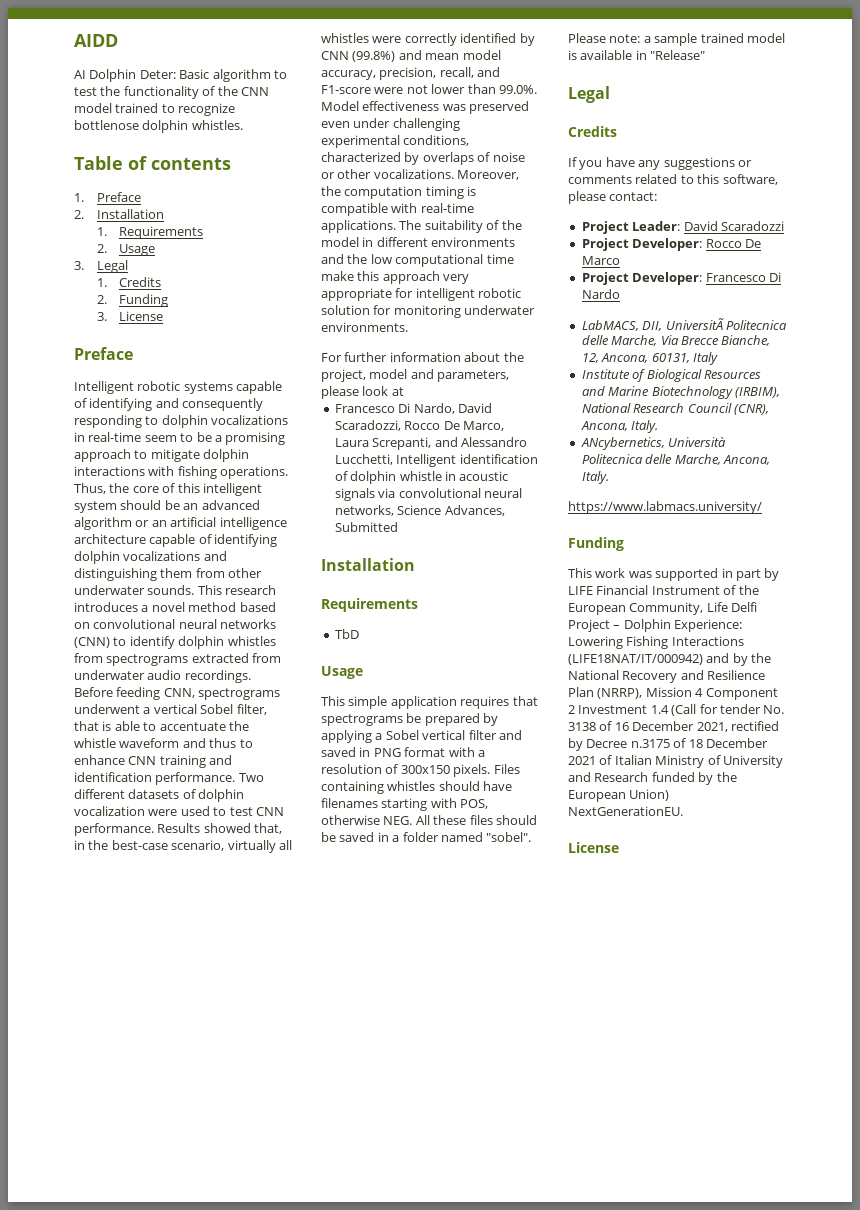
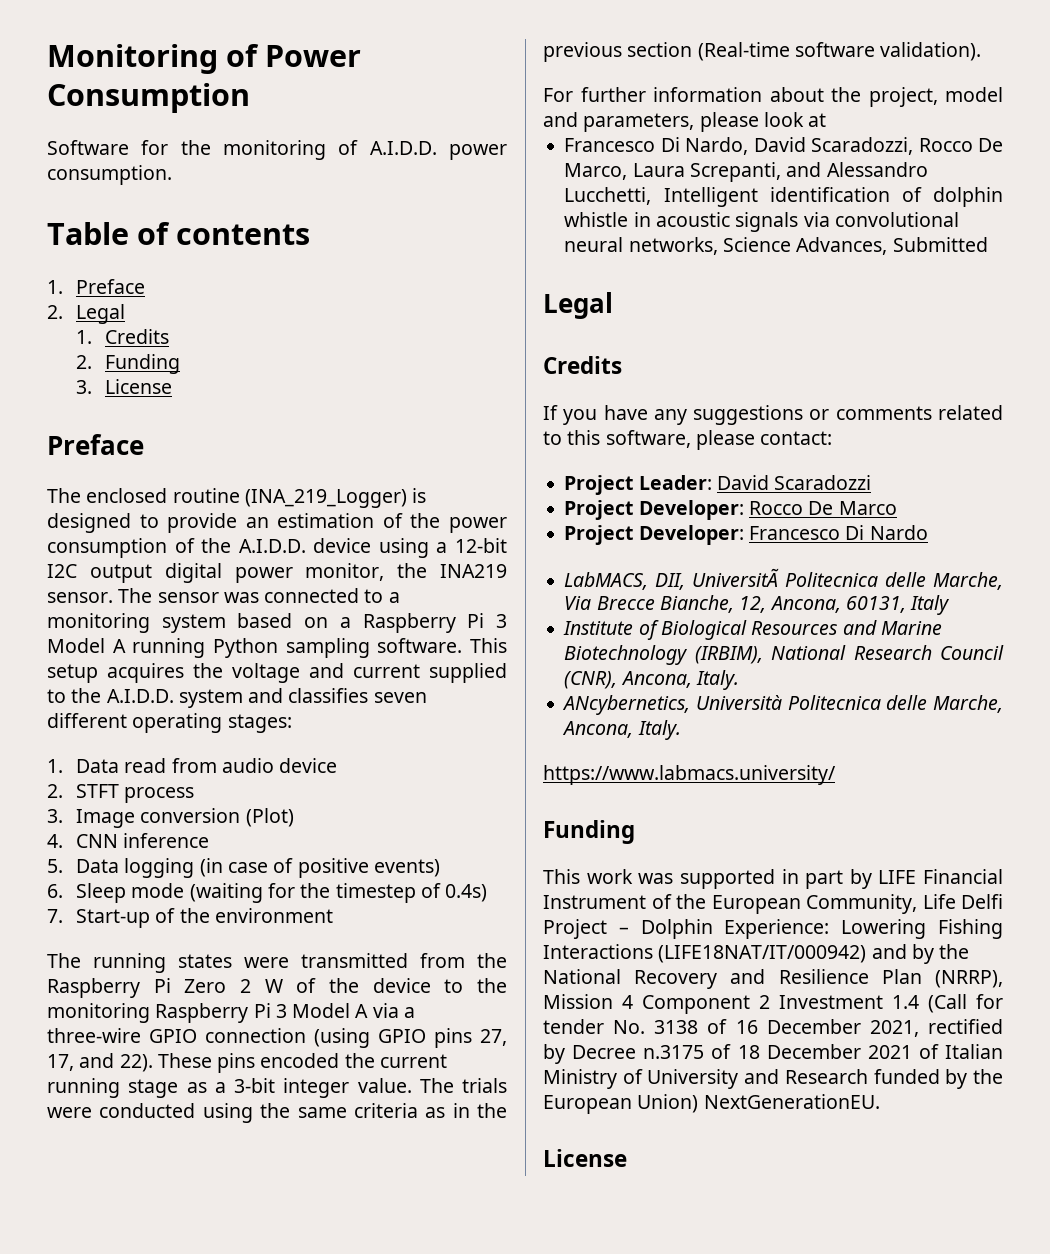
[74,34,118,47] [74,69,287,82] [74,86,269,99] [74,103,236,116] [74,120,243,133] AIDD // AI Dolphin Deter: Basic algorithm to test the functionality of the CNN model trained to recognize bottlenose dolphin whistles. -> [47,44,362,74] [47,83,250,113] [47,140,507,160] [47,165,172,185] Monitoring of Power Consumption // Software for the monitoring of A.I.D.D. power consumption.
[96,209,164,219] [96,226,204,239] [96,244,156,256] [74,261,84,270] Installation // 1. Requirements // 2. Usage // 3. -> (63, 312) none
[74,381,283,394] [74,398,264,411] [74,415,289,428] [74,432,286,445] [74,449,250,462] [74,466,289,479] [74,483,262,496] [74,500,260,513] [74,517,287,530] [74,534,278,547] [74,551,227,564] [74,568,263,581] [74,585,277,595] [74,602,276,612] [74,619,277,629] [74,636,276,649] [74,653,282,666] [74,670,251,683] [74,687,281,700] [74,704,267,715] [74,721,249,731] [74,738,253,748] [74,755,233,768] [74,772,264,785] [74,789,245,802] [74,806,284,816] [74,823,283,836] [74,840,292,853] [321,33,535,46] [321,50,501,62] [321,67,501,80] [321,84,537,94] [321,101,530,114] [321,118,460,131] [321,135,470,148] [321,152,525,165] [321,169,520,180] [321,186,477,199] [321,203,474,216] [321,220,522,233] [321,237,516,247] [321,254,514,267] [321,271,470,284] [321,288,522,301] [321,305,536,318] [321,322,408,332] Intelligent robotic systems capable of identifying and consequently responding to dolphin vocalizations in real-time seem to be a promising approach to mitigate dolphin interactions with fishing operations. Thus, the core of this intelligent system should be an advanced algorithm or an artificial intelligence architecture capable of identifying dolphin vocalizations and distinguishing them from other underwater sounds. This research introduces a novel method based on convolutional neural networks (CNN) to identify dolphin whistles from spectrograms extracted from underwater audio recordings. Before feeding CNN, spectrograms underwent a vertical Sobel filter, that is able to accentuate the whistle waveform and thus to enhance CNN training and identification performance. Two different datasets of dolphin vocalization were used to test CNN performance. Results showed that, in the best-case scenario, virtually all whistles were correctly identified by CNN (99.8%) and mean model accuracy, precision, recall, and F1-score were not lower than 99.0%. Model effectiveness was preserved even under challenging experimental conditions, characterized by overlaps of noise or other vocalizations. Moreover, the computation timing is compatible with real-time applications. The suitability of the model in different environments and the low computational time make this approach very appropriate for intelligent robotic solution for monitoring underwater environments. -> [47,488,427,508] [47,513,507,533] [47,538,507,558] [47,563,507,583] [47,588,400,603] [47,613,508,633] [47,638,507,658] [47,663,507,683] [47,688,427,708] [47,713,292,733] [47,758,338,773] [47,784,195,803] [47,808,294,828] [47,833,210,848] [47,858,440,878] [47,883,488,903] [47,908,333,928] [47,953,507,973] [47,978,508,998] [47,1003,415,1023] [47,1028,507,1048] [47,1053,447,1073] [47,1078,507,1098] [47,1103,507,1123] [543,42,982,62] The enclosed routine (INA_219_Logger) is designed to provide an estimation of the power consumption of the A.I.D.D. device using a 12-bit I2C output digital power monitor, the INA219 sensor. The sensor was connected to a monitoring system based on a Raspberry Pi 3 Model A running Python sampling software. This setup acquires the voltage and current supplied to the A.I.D.D. system and classifies seven different operating stages: // 1. Data read from audio device // 2. STFT process // 3. Image conversion (Plot) // 4. CNN inference // 5. Data logging (in case of positive events) // 6. Sleep mode (waiting for the timestep of 0.4s) // 7. Start-up of the environment // The running states were transmitted from the Raspberry Pi Zero 2 W of the device to the monitoring Raspberry Pi 3 Model A via a three-wire GPIO connection (using GPIO pins 27, 17, and 22). These pins encoded the current running stage as a 3-bit integer value. The trials were conducted using the same criteria as in the previous section (Real-time software validation).
[321,558,415,571] [321,598,418,612] [334,629,359,639] [321,666,363,679] [321,696,538,709] [321,713,499,726] [321,730,522,743] [321,747,485,757] [321,764,520,777] [321,781,513,794] [321,798,489,811] [321,815,537,825] [321,832,532,842] [568,33,785,46] [568,50,706,60] // Installation // Requirements // TbD // Usage // This simple application requires that spectrograms be prepared by applying a Sobel vertical filter and saved in PNG format with a resolution of 300x150 pixels. Files containing whistles should have filenames starting with POS, otherwise NEG. All these files should be saved in a folder named "sobel". Please note: a sample trained model is available in "Release" -> (988, 244) none

